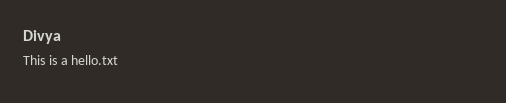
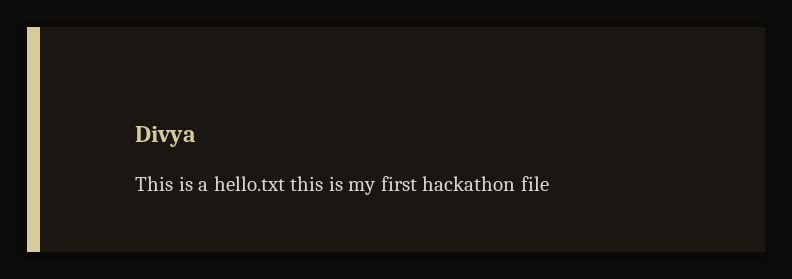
(119, 60) none -> [290,176,549,195] this is my first hackathon file

